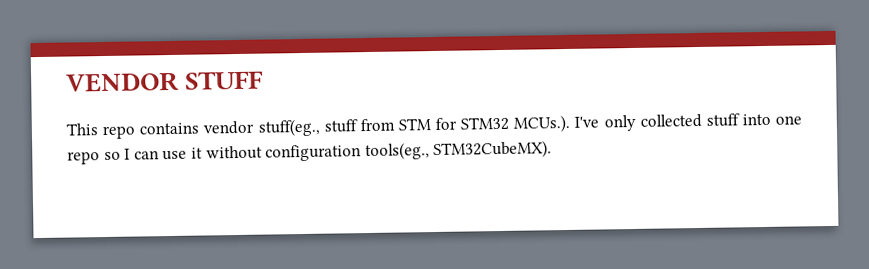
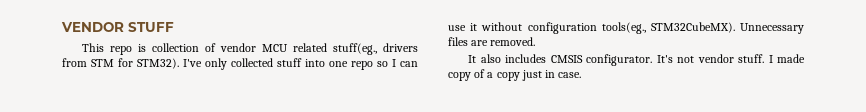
[139,118,358,137] contains vendor stuff(eg., stuff -> [138,43,418,55] is collection of vendor MCU related stuff(eg., drivers
[460,114,571,133] STM32 MCUs.). -> [137,58,179,69] STM32).
(553, 150) none -> [740,23,804,34] [448,37,536,46] [468,54,805,66] [448,69,582,81] Unnecessary files are removed. // It also includes CMSIS configurator. It's not vendor stuff. I made copy of a copy just in case.

